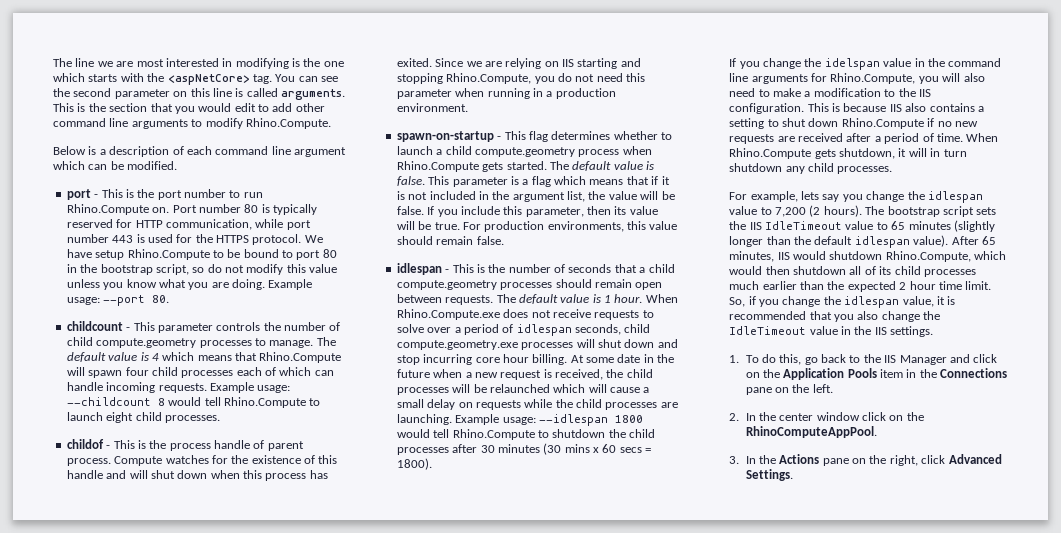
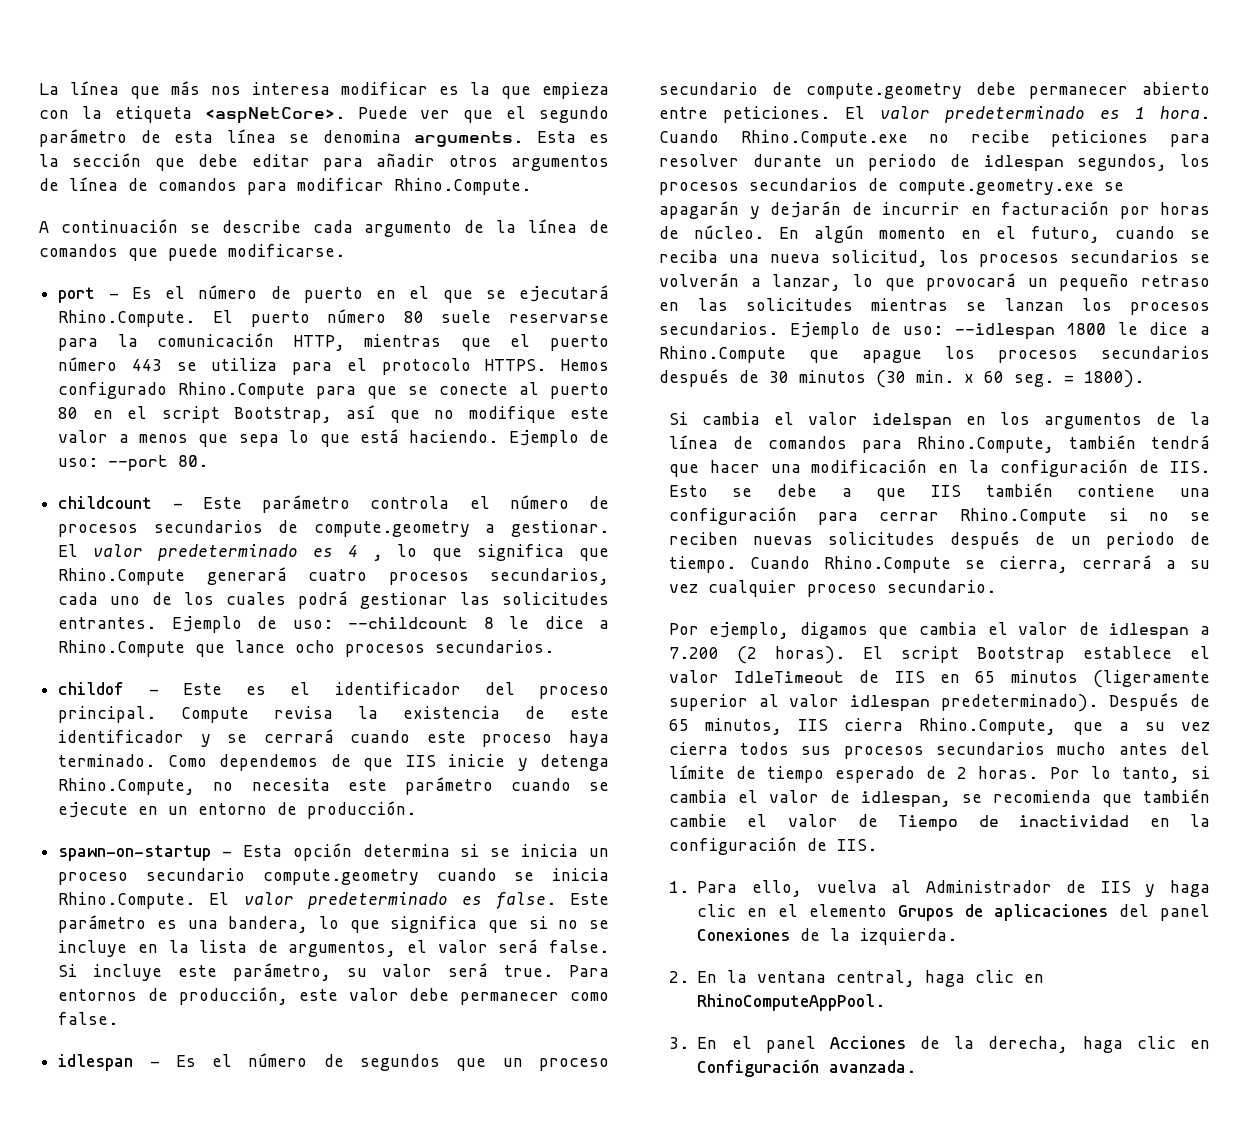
[53,58,344,69] [53,73,338,85] [53,88,345,100] [53,103,325,114] [53,118,331,129] [53,146,346,157] [53,161,178,170] [66,189,263,200] [66,204,317,215] [66,219,311,230] [66,234,323,245] [66,249,337,260] [66,264,338,275] [66,279,313,290] [66,295,170,306] [66,321,341,333] [66,337,336,348] [66,352,342,363] [66,367,334,378] [66,382,291,393] [66,397,321,408] [66,412,220,423] [66,439,304,451] [66,455,338,466] [66,470,328,481] [396,58,641,69] [396,73,645,84] [396,88,616,99] [396,103,468,112] [396,131,672,142] [396,146,652,157] [396,161,654,172] [396,176,670,187] [396,191,675,202] [396,206,658,217] [396,221,678,232] [396,236,504,245] [396,263,675,275] [396,279,663,290] [396,294,678,305] [396,309,654,320] [396,324,651,336] [396,339,678,350] [396,354,675,365] [396,369,653,380] [396,384,650,395] [396,399,678,410] [396,414,643,426] [396,429,655,440] [396,443,590,455] The line we are most interested in modifying is the one which starts with the <aspNetCore> tag. You can see the second parameter on this line is called arguments. This is the section that you would edit to add other command line arguments to modify Rhino.Compute. // Below is a description of each command line argument which can be modified. // port - This is the port number to run Rhino.Compute on. Port number 80 is typically reserved for HTTP communication, while port number 443 is used for the HTTPS protocol. We have setup Rhino.Compute to be bound to port 80 in the bootstrap script, so do not modify this value unless you know what you are doing. Example usage: --port 80. // childcount - This parameter controls the number of child compute.geometry processes to manage. The default value is 4 which means that Rhino.Compute will spawn four child processes each of which can handle incoming requests. Example usage: --childcount 8 would tell Rhino.Compute to launch eight child processes. // childof - This is the process handle of parent process. Compute watches for the existence of this handle and will shut down when this process has exited. Since we are relying on IIS starting and stopping Rhino.Compute, you do not need this parameter when running in a production environment. // spawn-on-startup - This flag determines whether to launch a child compute.geometry process when Rhino.Compute gets started. The default value is false. This parameter is a flag which means that if it is not included in the argument list, the value will be false. If you include this parameter, then its value will be true. For production environments, this value should remain false. // idlespan - This is the number of seconds that a child compute.geometry processes should remain open between requests. The default value is 1 hour. When Rhino.Compute.exe does not receive requests to solve over a period of idlespan seconds, child compute.geometry.exe processes will shut down and stop incurring core hour billing. At some date in the future when a new request is received, the child processes will be relaunched which will cause a small delay on requests while the child processes are launching. Example usage: --idlespan 1800 would tell Rhino.Compute to shutdown the child processes after 30 minutes (30 mins -> [39,81,609,99] [39,106,609,124] [39,129,609,147] [39,153,609,171] [39,177,531,195] [39,219,610,237] [39,244,345,261] [58,285,609,303] [58,309,609,327] [58,333,609,351] [58,357,609,375] [58,382,609,399] [58,405,609,423] [58,429,609,447] [58,455,209,472] [58,495,609,513] [58,520,609,537] [58,544,609,561] [58,567,609,585] [58,591,609,609] [58,616,609,633] [58,640,555,657] [58,682,609,699] [58,706,609,723] [58,729,609,747] [58,754,609,771] [58,777,609,795] [58,801,417,819] [58,843,609,861] [58,868,609,885] [58,892,609,909] [58,915,609,933] [58,939,610,957] [58,963,609,981] [58,987,609,1005] [58,1012,119,1025] [58,1053,609,1071] [659,82,1210,99] [659,106,1210,123] [659,130,1210,147] [659,154,1210,172] [659,178,1125,195] [659,201,1210,219] [659,225,1210,243] [659,250,1210,267] [659,273,1210,291] [659,298,1210,315] [659,322,1210,340] [659,346,1210,363] [659,369,955,388] La línea que más nos interesa modificar es la que empieza con la etiqueta <aspNetCore>. Puede ver que el segundo parámetro de esta línea se denomina arguments. Esta es la sección que debe editar para añadir otros argumentos de línea de comandos para modificar Rhino.Compute. // A continuación se describe cada argumento de la línea de comandos que puede modificarse. // port - Es el número de puerto en el que se ejecutará Rhino.Compute. El puerto número 80 suele reservarse para la comunicación HTTP, mientras que el puerto número 443 se utiliza para el protocolo HTTPS. Hemos configurado Rhino.Compute para que se conecte al puerto 80 en el script Bootstrap, así que no modifique este valor a menos que sepa lo que está haciendo. Ejemplo de uso: --port 80. // childcount - Este parámetro controla el número de procesos secundarios de compute.geometry a gestionar. El valor predeterminado es 4 , lo que significa que Rhino.Compute generará cuatro procesos secundarios, cada uno de los cuales podrá gestionar las solicitudes entrantes. Ejemplo de uso: --childcount 8 le dice a Rhino.Compute que lance ocho procesos secundarios. // childof - Este es el identificador del proceso principal. Compute revisa la existencia de este identificador y se cerrará cuando este proceso haya terminado. Como dependemos de que IIS inicie y detenga Rhino.Compute, no necesita este parámetro cuando se ejecute en un entorno de producción. // spawn-on-startup - Esta opción determina si se inicia un proceso secundario compute.geometry cuando se inicia Rhino.Compute. El valor predeterminado es false. Este parámetro es una bandera, lo que significa que si no se incluye en la lista de argumentos, el valor será false. Si incluye este parámetro, su valor será true. Para entornos de producción, este valor debe permanecer como false. // idlespan - Es el número de segundos que un proceso secundario de compute.geometry debe permanecer abierto entre peticiones. El valor predeterminado es 1 hora. Cuando Rhino.Compute.exe no recibe peticiones para resolver durante un periodo de idlespan segundos, los procesos secundarios de compute.geometry.exe se apagarán y dejarán de incurrir en facturación por horas de núcleo. En algún momento en el futuro, cuando se reciba una nueva solicitud, los procesos secundarios se volverán a lanzar, lo que provocará un pequeño retraso en las solicitudes mientras se lanzan los procesos secundarios. Ejemplo de uso: --idlespan 1800 le dice a Rhino.Compute que apague los procesos secundarios después de 30 minutos (30 min.
[619,447,642,453] secs -> [1014,374,1055,387] seg.
[729,58,1002,70] [729,73,985,84] [729,88,931,97] [729,103,984,114] [729,118,978,129] [729,133,999,144] [729,148,967,159] [729,163,893,174] [729,191,983,203] [729,205,997,217] [729,220,995,232] [729,235,996,248] [729,251,1007,262] [729,266,976,277] [729,281,992,292] [729,296,956,308] [729,311,941,322] [729,326,934,337] [729,354,998,365] [745,368,1008,380] [745,384,833,395] [729,412,924,421] [745,426,877,438] [729,454,1002,466] [745,469,793,481] If you change the idelspan value in the command line arguments for Rhino.Compute, you will also need to make a modification to the IIS configuration. This is because IIS also contains a setting to shut down Rhino.Compute if no new requests are received after a period of time. When Rhino.Compute gets shutdown, it will in turn shutdown any child processes. // For example, lets say you change the idlespan value to 7,200 (2 hours). The bootstrap script sets the IIS IdleTimeout value to 65 minutes (slightly longer than the default idlespan value). After 65 minutes, IIS would shutdown Rhino.Compute, which would then shutdown all of its child processes much earlier than the expected 2 hour time limit. So, if you change the idlespan value, it is recommended that you also change the IdleTimeout value in the IIS settings. // 1. To do this, go back to the IIS Manager and click on the Application Pools item in the Connections pane on the left. // 2. In the center window click on the RhinoComputeAppPool. // 3. In the Actions pane on the right, click Advanced Settings. -> [668,412,1210,430] [668,435,1210,453] [668,459,1210,477] [668,483,1210,501] [668,507,1210,525] [668,531,1210,549] [668,555,1210,573] [668,580,996,597] [668,622,1210,640] [668,646,1210,664] [668,670,1210,688] [668,693,1210,712] [668,718,1210,735] [668,742,1210,759] [668,765,1210,783] [668,789,1210,808] [668,814,1210,832] [668,837,877,855] [668,880,1210,897] [697,904,1210,921] [697,928,958,945] [668,970,1045,987] [697,994,886,1011] [668,1036,1210,1053] [697,1059,917,1077] Si cambia el valor idelspan en los argumentos de la línea de comandos para Rhino.Compute, también tendrá que hacer una modificación en la configuración de IIS. Esto se debe a que IIS también contiene una configuración para cerrar Rhino.Compute si no se reciben nuevas solicitudes después de un periodo de tiempo. Cuando Rhino.Compute se cierra, cerrará a su vez cualquier proceso secundario. // Por ejemplo, digamos que cambia el valor de idlespan a 7.200 (2 horas). El script Bootstrap establece el valor IdleTimeout de IIS en 65 minutos (ligeramente superior al valor idlespan predeterminado). Después de 65 minutos, IIS cierra Rhino.Compute, que a su vez cierra todos sus procesos secundarios mucho antes del límite de tiempo esperado de 2 horas. Por lo tanto, si cambia el valor de idlespan, se recomienda que también cambie el valor de Tiempo de inactividad en la configuración de IIS. // 1. Para ello, vuelva al Administrador de IIS y haga clic en el elemento Grupos de aplicaciones del panel Conexiones de la izquierda. // 2. En la ventana central, haga clic en RhinoComputeAppPool. // 3. En el panel Acciones de la derecha, haga clic en Configuración avanzada.

